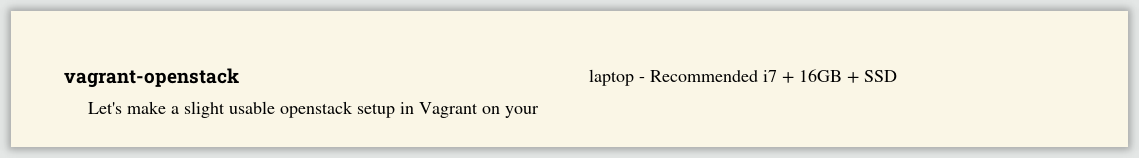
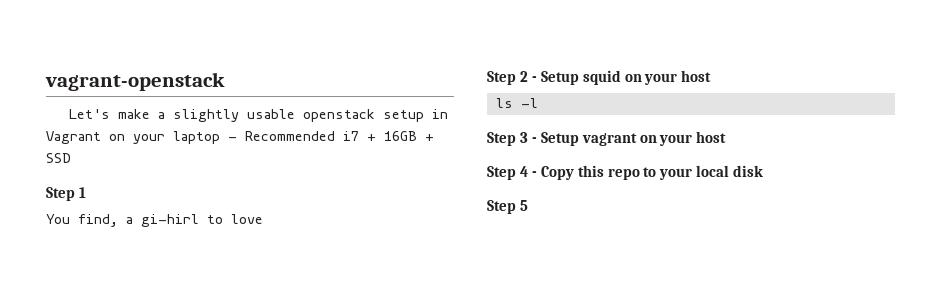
[184,101,226,118] slight -> [172,109,239,122] slightly
(897, 76) none -> [46,187,86,201] [46,214,263,227] [487,70,712,85] [495,98,538,108] [487,131,727,146] [487,165,764,180] [487,200,528,214] // Step 1 // You find, a gi-hirl to love // Step 2 - Setup squid on your host // ls -l // Step 3 - Setup vagrant on your host // Step 4 - Copy this repo to your local disk // Step 5

